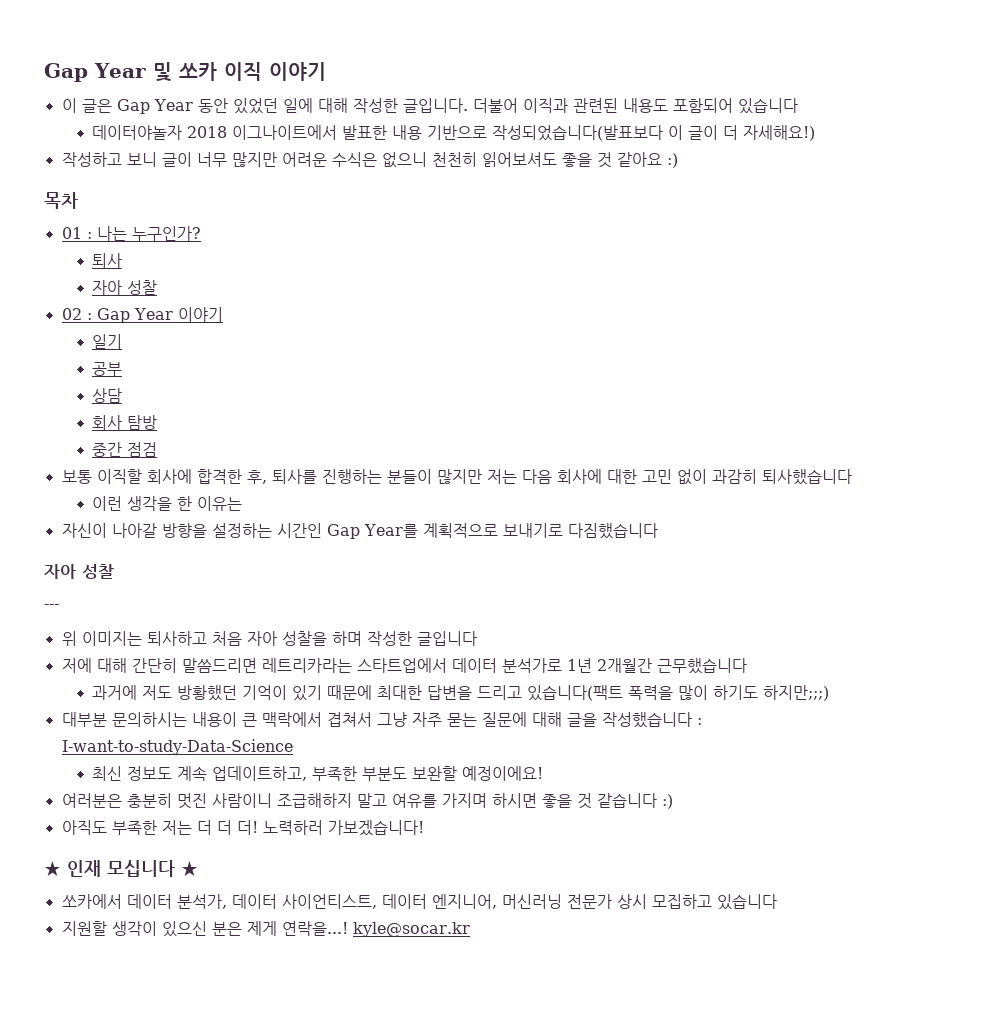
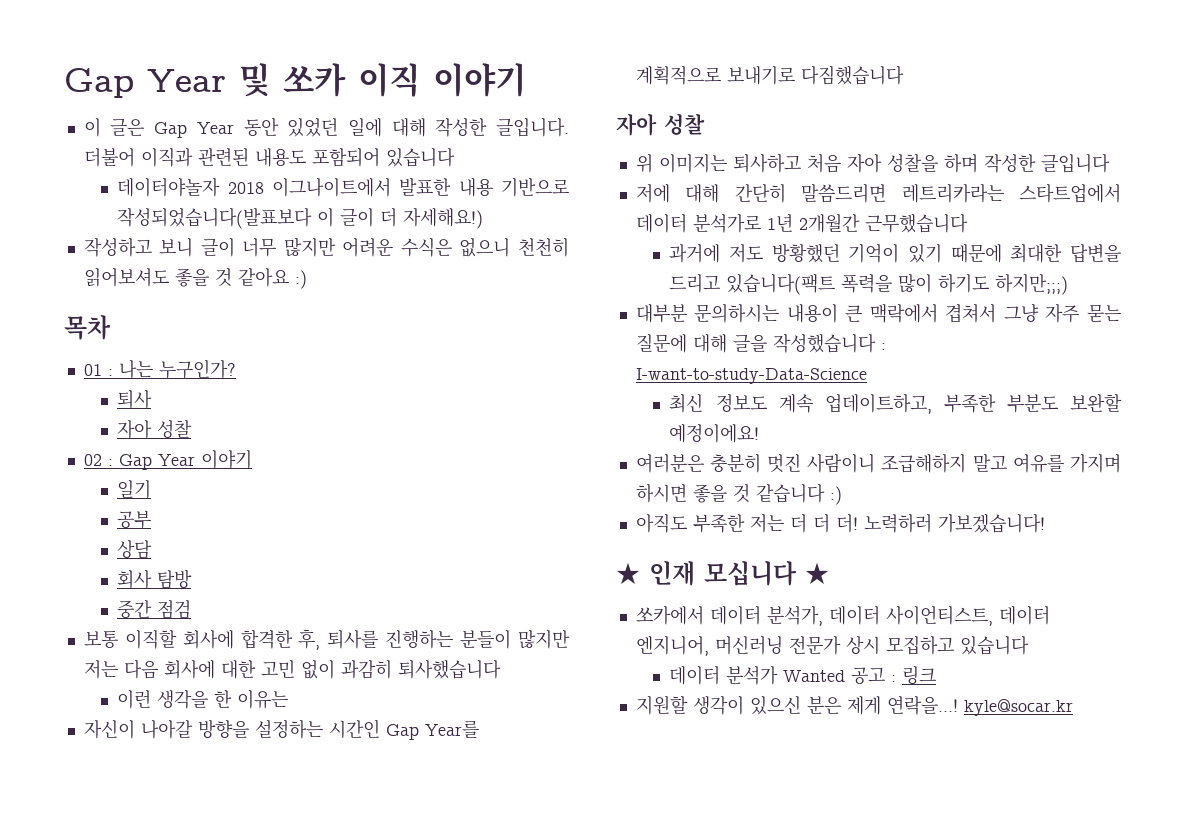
[44,604,59,609] // --- -> (705, 124) none
(777, 902) none -> [669,665,937,685] // 데이터 분석가 Wanted 공고 : 링크

